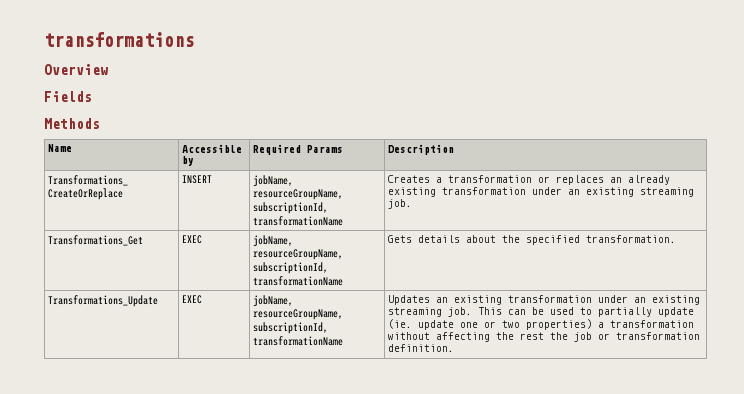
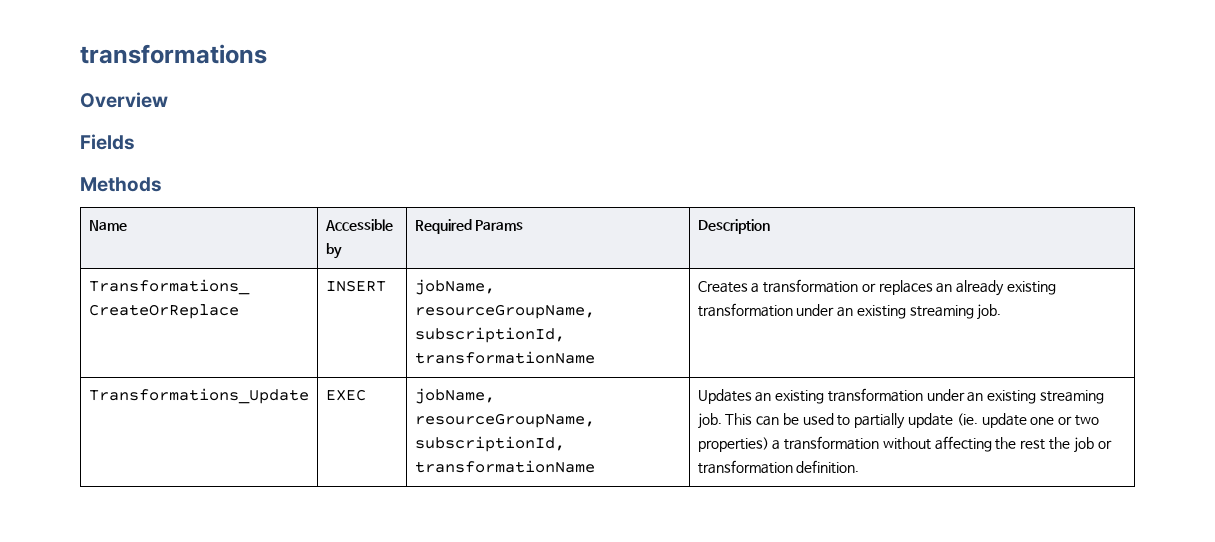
[47,235,143,246] [181,235,202,244] [252,235,293,247] [252,249,343,260] [252,262,328,274] [252,276,343,286] [387,235,676,245] // Transformations_Get | EXEC | jobName, resourceGroupName, subscriptionId, transformationName | Gets details about the specified transformation. -> (1002, 312) none

